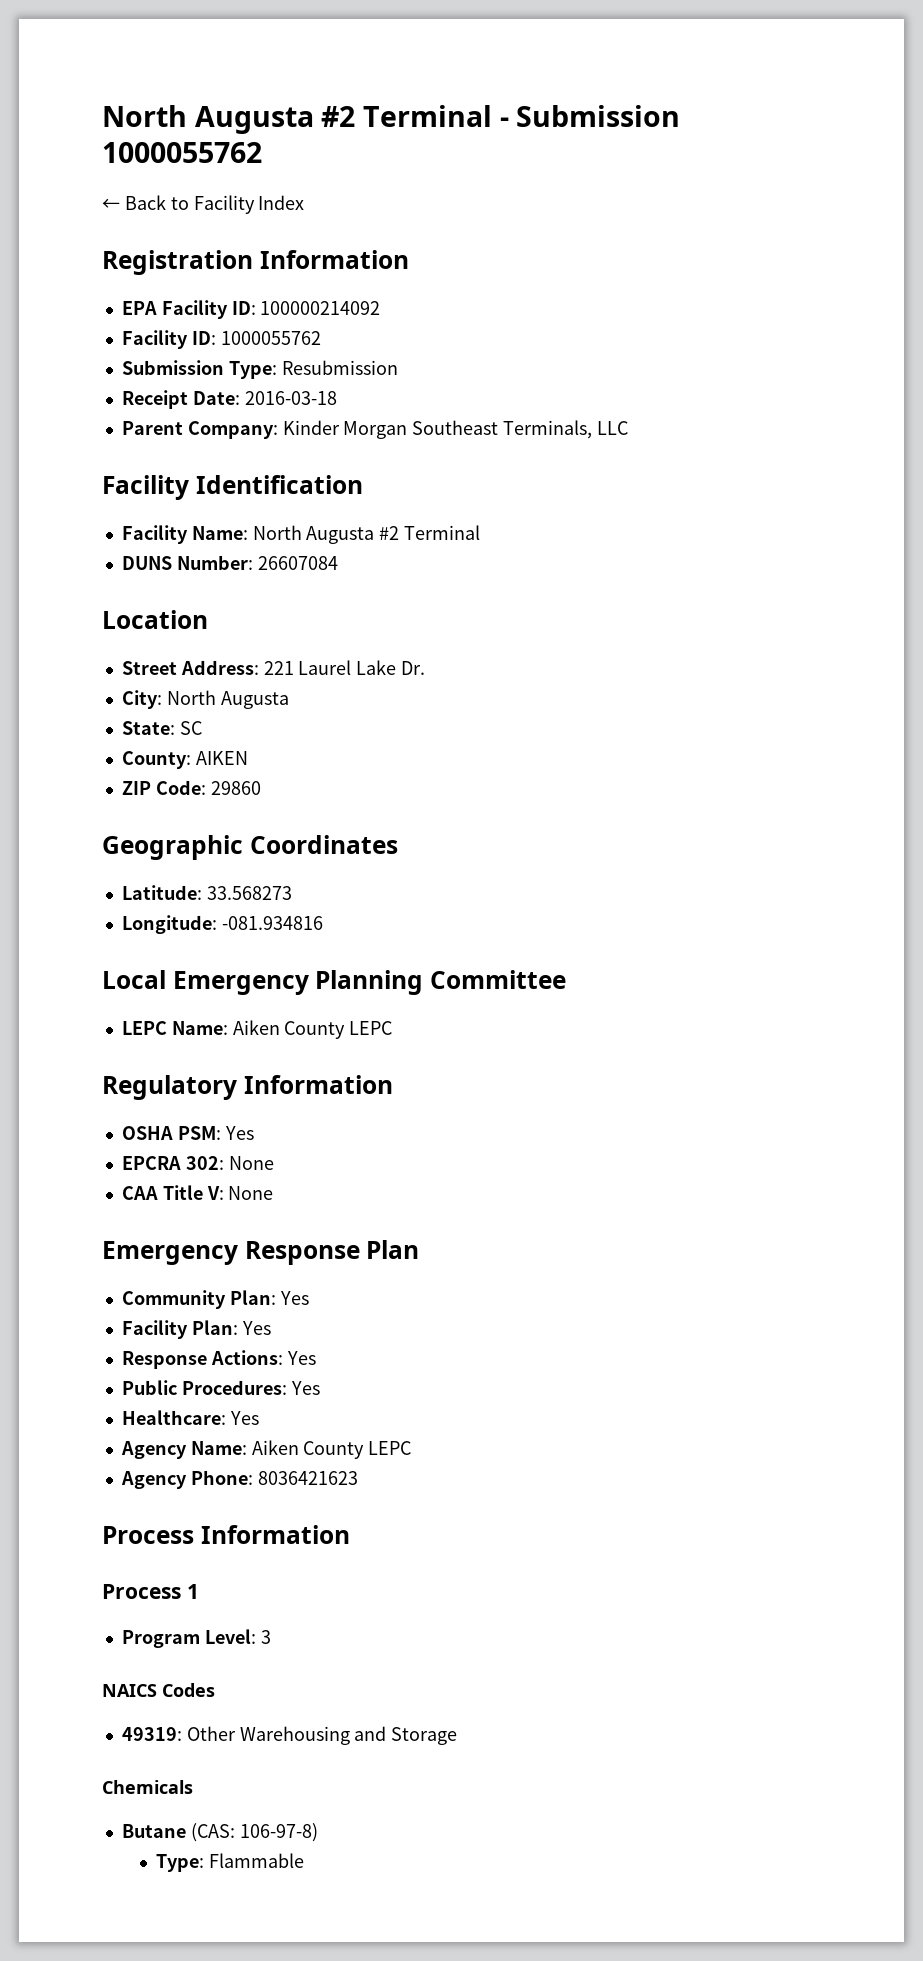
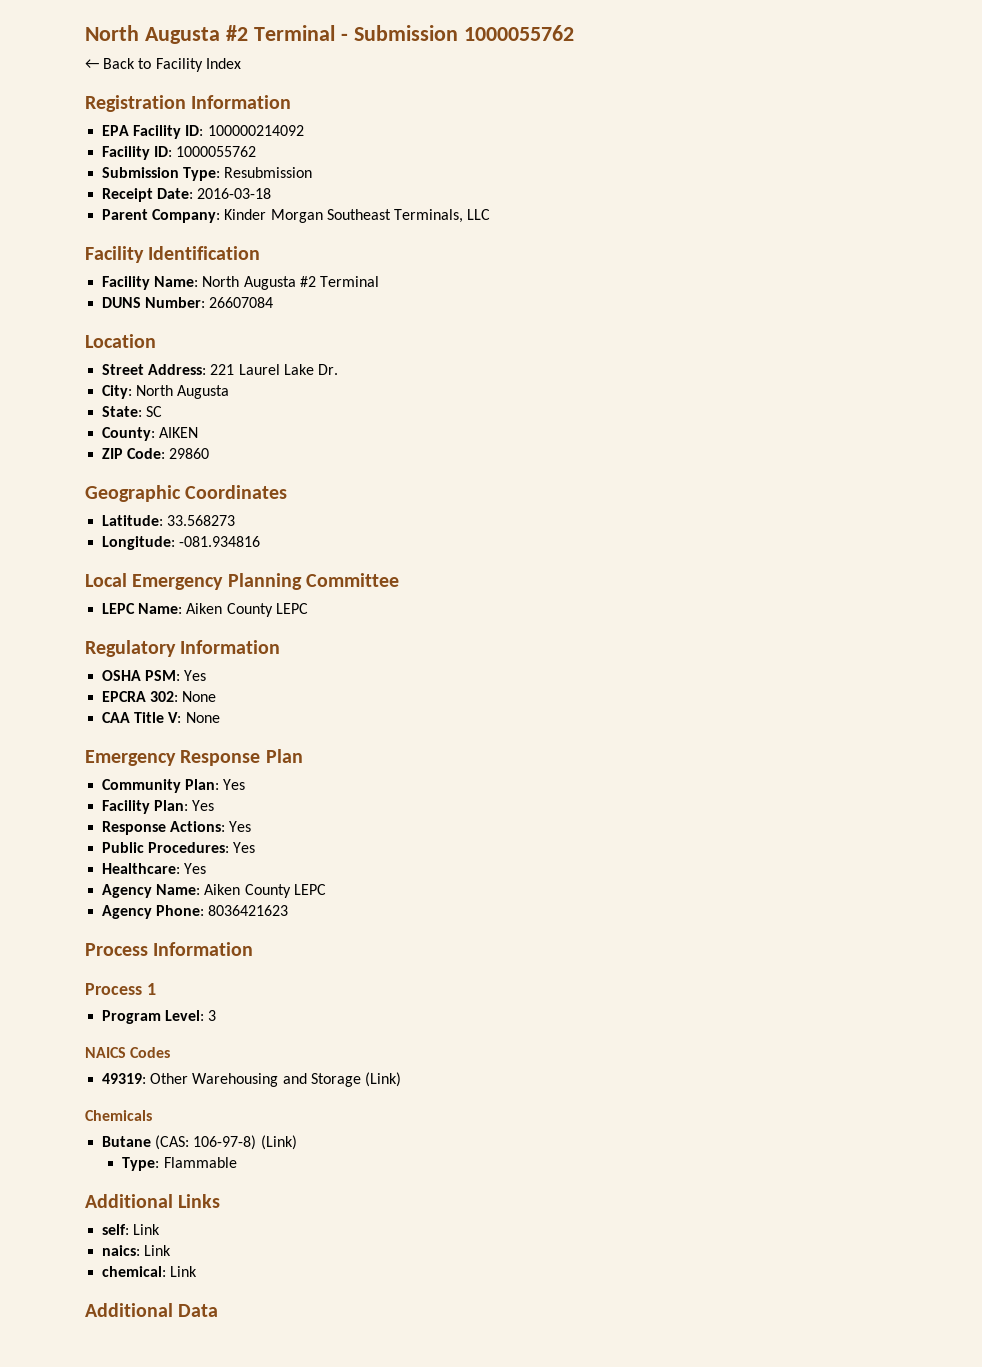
(458, 1736) none -> [364,1072,401,1087] (Link)
(318, 1832) none -> [260,1135,297,1150] (Link)
(305, 1860) none -> [85,1194,221,1208] [102,1224,161,1235] [102,1245,172,1256] [102,1266,198,1277] [85,1303,219,1317] // Additional Links // self: Link // naics: Link // chemical: Link // Additional Data

